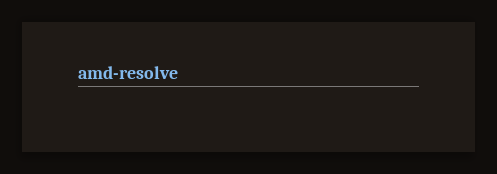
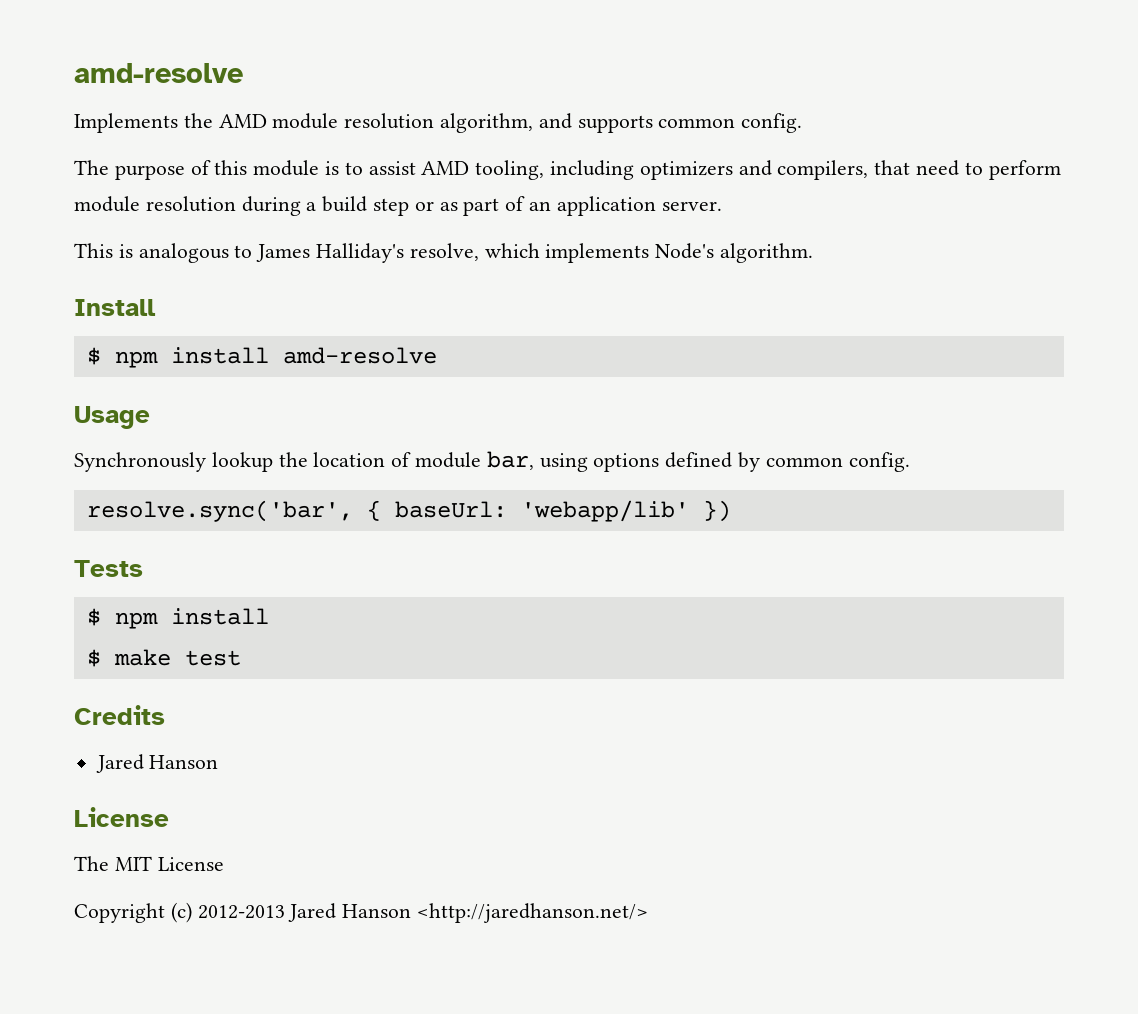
[78,66,178,79] amd-resolve -> [74,63,243,83] [74,113,803,133] [74,160,1061,180] [74,196,722,216] [74,243,814,263] [74,299,156,316] [86,347,437,368] [74,406,150,429] [74,451,910,472] [86,500,731,522] [74,560,143,577] [86,608,269,629] [86,649,241,667] [74,705,165,725] [95,754,219,773] [74,807,169,827] [74,856,224,871] [74,902,649,923] amd-resolve // Implements the AMD module resolution algorithm, and supports common config. // The purpose of this module is to assist AMD tooling, including optimizers and compilers, that need to perform module resolution during a build step or as part of an application server. // This is analogous to James Halliday's resolve, which implements Node's algorithm. // Install // $ npm install amd-resolve // Usage // Synchronously lookup the location of module bar, using options defined by common config. // resolve.sync('bar', { baseUrl: 'webapp/lib' }) // Tests // $ npm install // $ make test // Credits // Jared Hanson // License // The MIT License // Copyright (c) 2012-2013 Jared Hanson <http://jaredhanson.net/>

